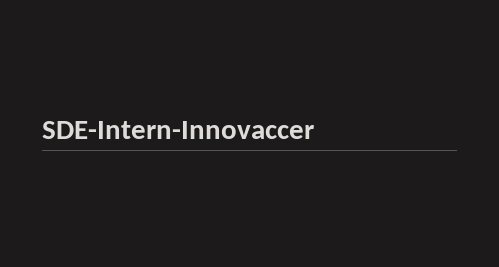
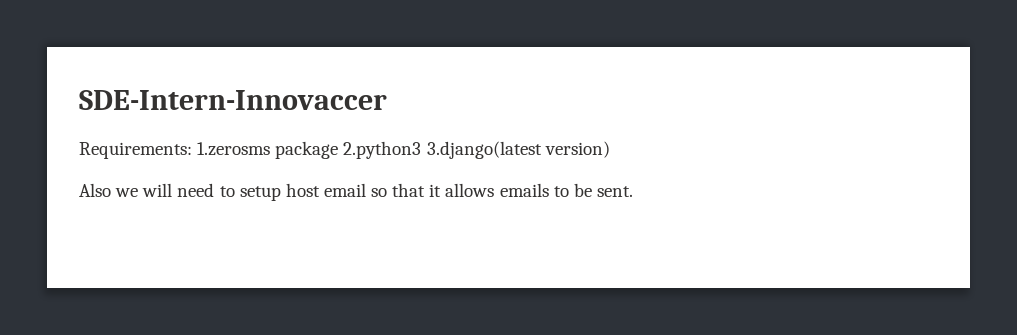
(314, 130) none -> [79,141,610,159] [79,183,633,201] // Requirements: 1.zerosms package 2.python3 3.django(latest version) // Also we will need to setup host email so that it allows emails to be sent.

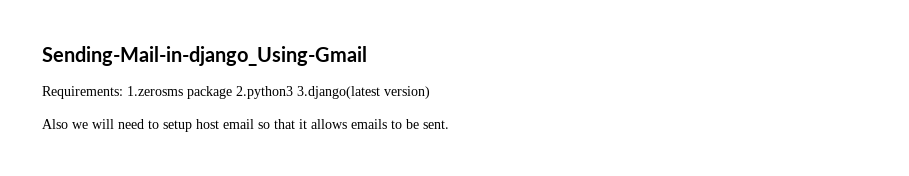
[79,90,387,110] SDE-Intern-Innovaccer -> [42,46,367,66] Sending-Mail-in-django_Using-Gmail

